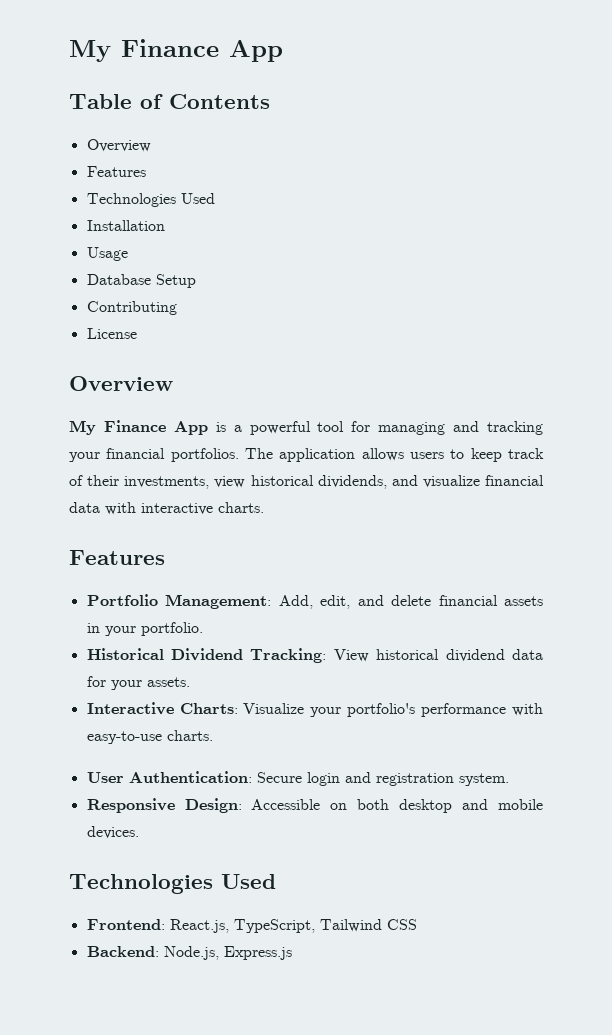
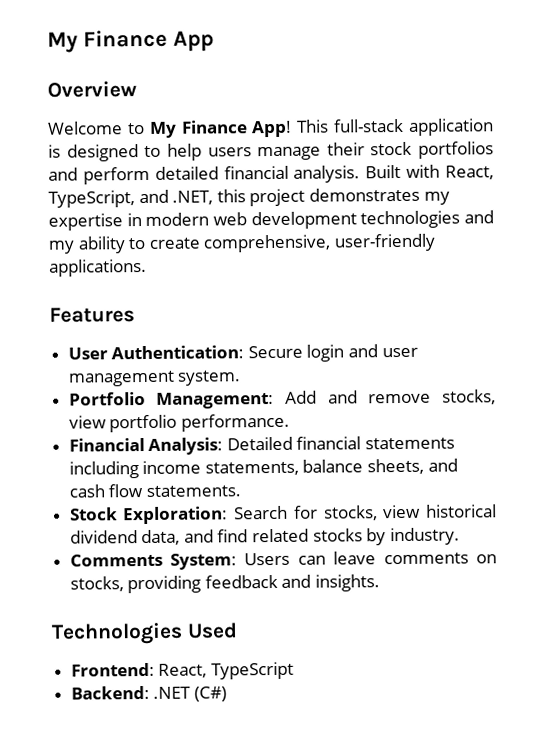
[69,94,270,109] [86,139,151,152] [86,166,146,177] [86,193,215,207] [86,220,165,231] [86,247,128,261] [86,274,196,288] [86,301,177,315] [86,328,137,339] [69,376,173,391] [69,420,543,435] [69,448,544,462] [69,475,544,489] [69,502,264,515] [69,550,165,565] [86,594,543,609] [86,622,203,636] [86,648,543,663] [86,676,190,690] [86,702,543,717] [86,730,213,744] Table of Contents // Overview // Features // Technologies Used // Installation // Usage // Database Setup // Contributing // License // Overview // My Finance App is a powerful tool for managing and tracking your financial portfolios. The application allows users to keep track of their investments, view historical dividends, and visualize financial data with interactive charts. // Features // Portfolio Management: Add, edit, and delete financial assets in your portfolio. // Historical Dividend Tracking: View historical dividend data for your assets. // Interactive Charts: Visualize your portfolio's performance with easy-to-use charts. -> [47,81,137,98] [47,118,494,138] [48,141,494,162] [48,164,494,185] [48,187,450,208] [48,210,494,231] [48,233,436,254] [49,258,147,277] [49,307,135,323] Overview // Welcome to My Finance App! This full-stack application is designed to help users manage their stock portfolios and perform detailed financial analysis. Built with React, TypeScript, and .NET, this project demonstrates my expertise in modern web development technologies and my ability to create comprehensive, user-friendly applications. // Features
[375,773,454,786] registration -> [381,347,418,358] [67,370,175,387] user management
[86,798,543,813] [86,826,139,839] Responsive Design: Accessible on both desktop and mobile devices. -> [68,389,496,409] [68,413,290,433] [68,436,456,455] [68,458,458,479] [68,484,241,498] [69,504,497,525] [69,527,460,546] [69,551,497,570] [69,574,381,594] Portfolio Management: Add and remove stocks, view portfolio performance. // Financial Analysis: Detailed financial statements including income statements, balance sheets, and cash flow statements. // Stock Exploration: Search for stocks, view historical dividend data, and find related stocks by industry. // Comments System: Users can leave comments on stocks, providing feedback and insights.
[169,919,417,933] React.js, TypeScript, Tailwind CSS -> [158,661,294,680] React, TypeScript
[163,946,292,960] Node.js, Express.js -> [153,686,227,702] .NET (C#)

